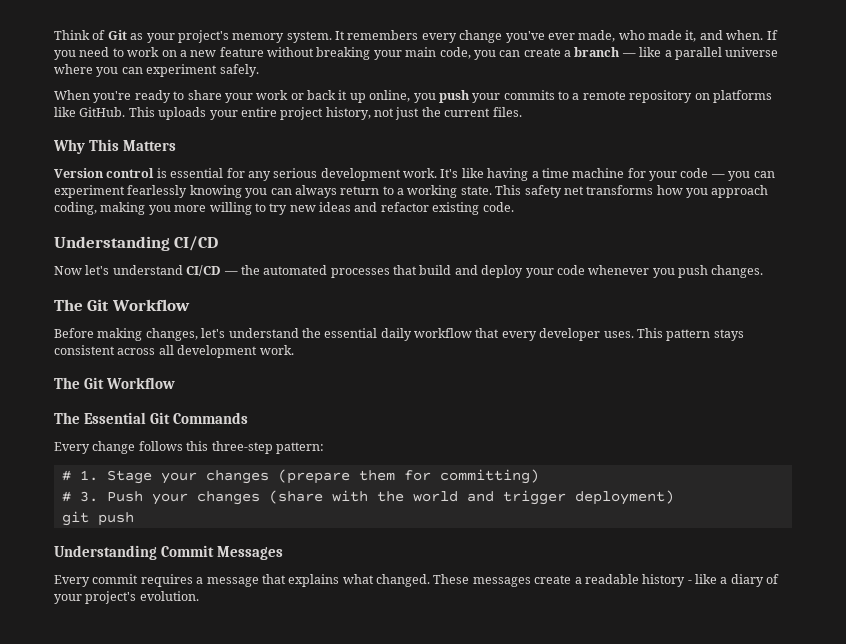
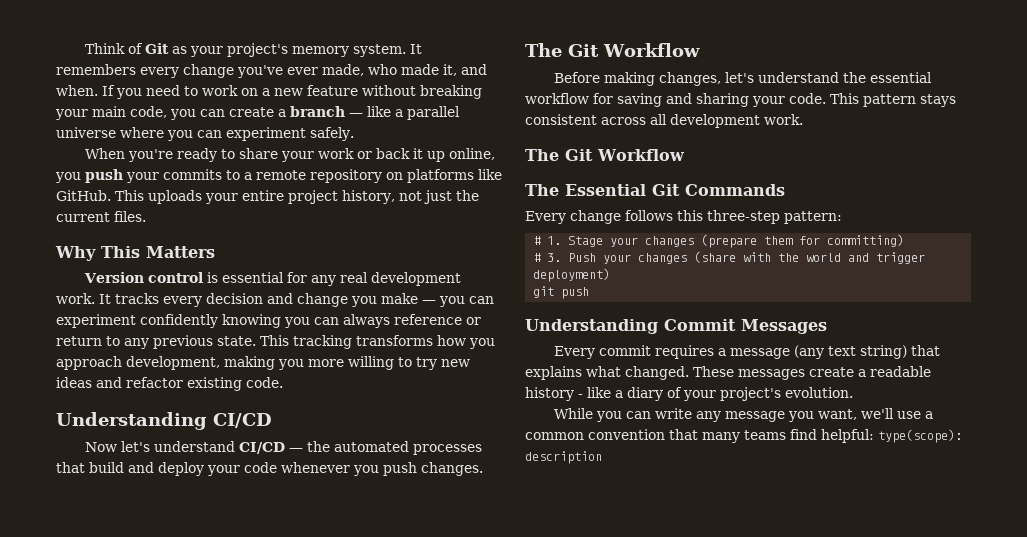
[273,168,709,181] serious development work. It's like having a time machine for your code -> [340,272,462,286] [56,293,418,307] real development work. It tracks every decision and change you make
[127,185,188,198] fearlessly -> [140,314,218,328] confidently
[340,185,584,198] return to a working state. This safety net -> [394,314,481,325] [56,335,352,349] reference or return to any previous state. This tracking
[54,202,97,215] coding, -> [126,356,220,370] development,
[380,328,634,341] daily workflow that every developer uses. -> [525,93,826,107] workflow for saving and sharing your code.
(259, 582) none -> [794,345,908,359] (any text string)
(199, 596) none -> [554,408,934,422] [525,429,962,443] [525,451,602,464] // While you can write any message you want, we'll use a common convention that many teams find helpful: type(scope): description

